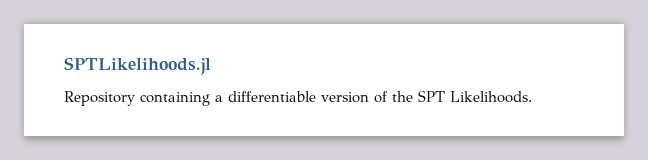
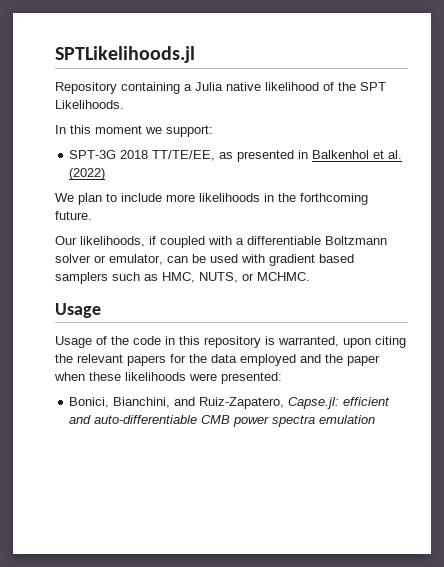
[228,91,369,103] differentiable version -> [195,82,319,91] Julia native likelihood
(532, 97) none -> [55,125,213,137] [69,150,403,162] [69,168,106,180] [55,193,368,205] [55,211,92,220] [55,236,387,248] [55,254,354,266] [55,272,310,284] [55,303,101,318] [55,336,406,348] [55,354,380,366] [54,372,282,384] [69,397,391,409] [69,415,376,427] // In this moment we support: // SPT-3G 2018 TT/TE/EE, as presented in Balkenhol et al. (2022) // We plan to include more likelihoods in the forthcoming future. // Our likelihoods, if coupled with a differentiable Boltzmann solver or emulator, can be used with gradient based samplers such as HMC, NUTS, or MCHMC. // Usage // Usage of the code in this repository is warranted, upon citing the relevant papers for the data employed and the paper when these likelihoods were presented: // Bonici, Bianchini, and Ruiz-Zapatero, Capse.jl: efficient and auto-differentiable CMB power spectra emulation

